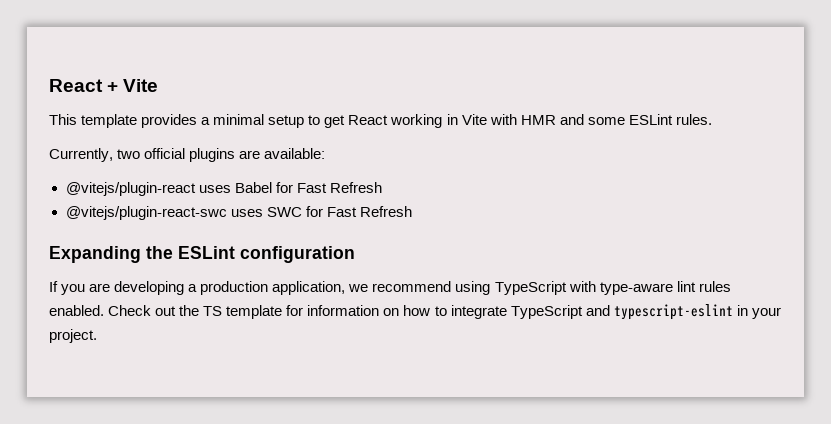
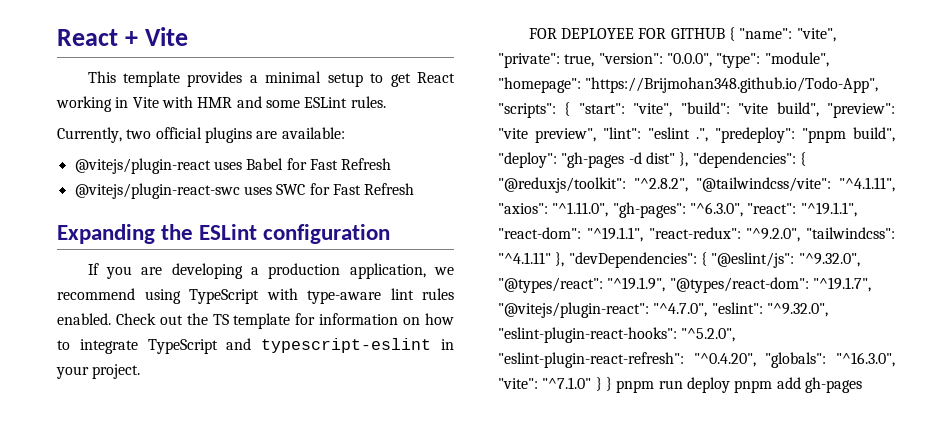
(97, 336) none -> [528,27,836,42] [498,52,829,68] [498,77,879,93] [498,102,895,118] [498,127,895,143] [498,152,806,168] [498,177,895,193] [498,202,857,218] [498,227,895,242] [498,252,860,268] [498,277,871,293] [498,302,828,318] [498,327,736,343] [498,352,895,368] [498,377,862,393] // FOR DEPLOYEE FOR GITHUB { "name": "vite", "private": true, "version": "0.0.0", "type": "module", "homepage": "https://Brijmohan348.github.io/Todo-App", "scripts": { "start": "vite", "build": "vite build", "preview": "vite preview", "lint": "eslint .", "predeploy": "pnpm build", "deploy": "gh-pages -d dist" }, "dependencies": { "@reduxjs/toolkit": "^2.8.2", "@tailwindcss/vite": "^4.1.11", "axios": "^1.11.0", "gh-pages": "^6.3.0", "react": "^19.1.1", "react-dom": "^19.1.1", "react-redux": "^9.2.0", "tailwindcss": "^4.1.11" }, "devDependencies": { "@eslint/js": "^9.32.0", "@types/react": "^19.1.9", "@types/react-dom": "^19.1.7", "@vitejs/plugin-react": "^4.7.0", "eslint": "^9.32.0", "eslint-plugin-react-hooks": "^5.2.0", "eslint-plugin-react-refresh": "^0.4.20", "globals": "^16.3.0", "vite": "^7.1.0" } } pnpm run deploy pnpm add gh-pages

